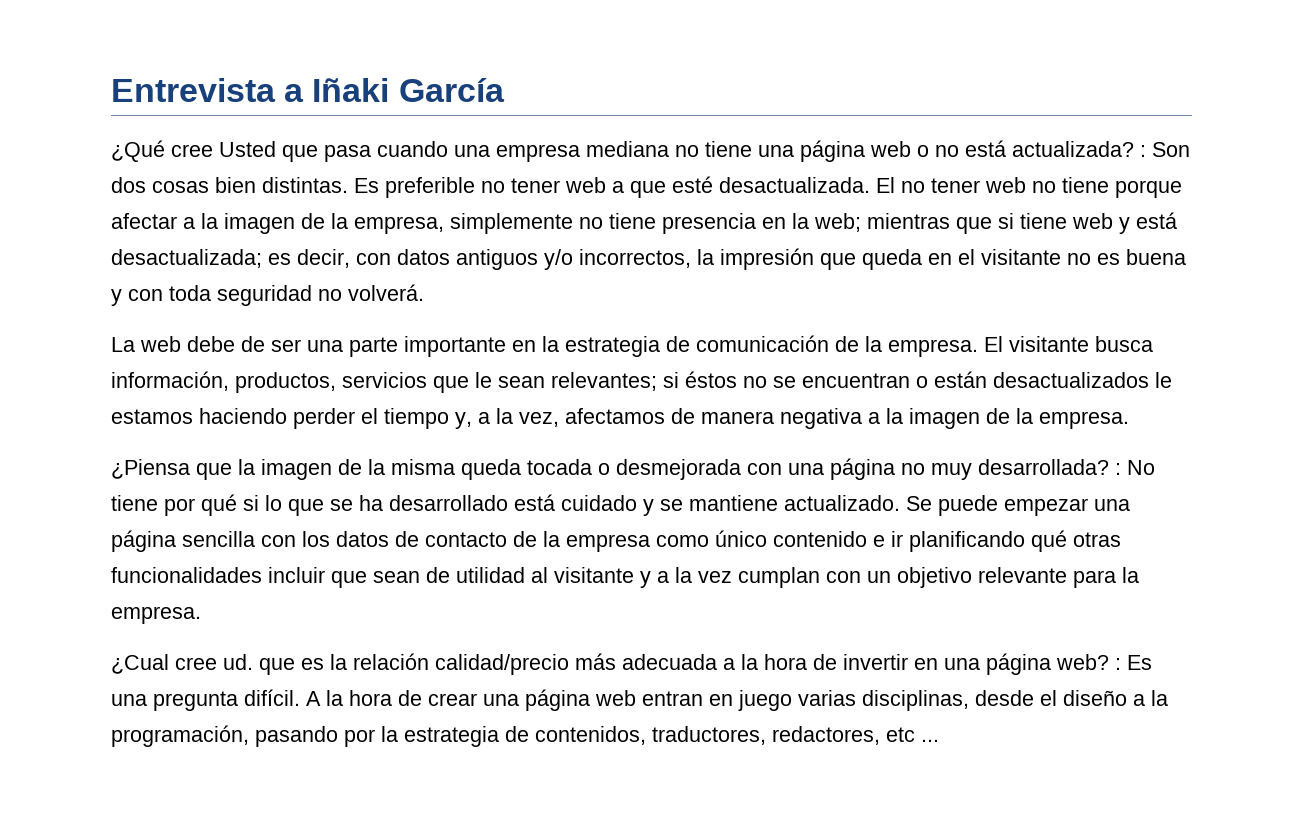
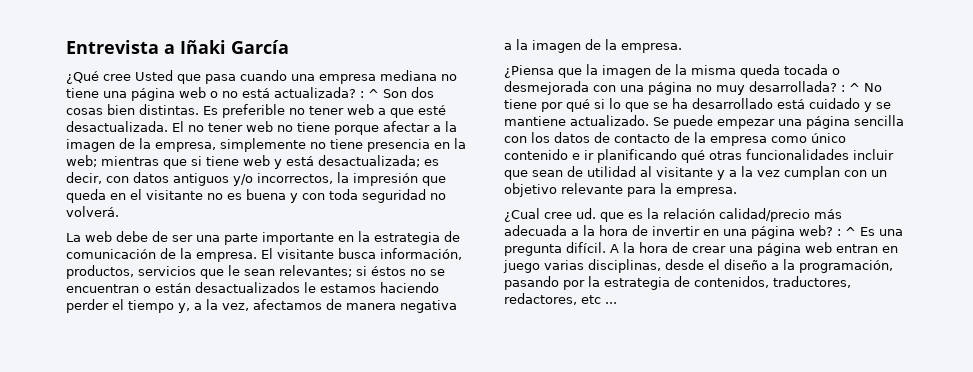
(1146, 151) none -> [368,89,379,98] ^
(1121, 469) none -> [849,83,860,92] ^
(1121, 664) none -> [845,227,856,236] ^

